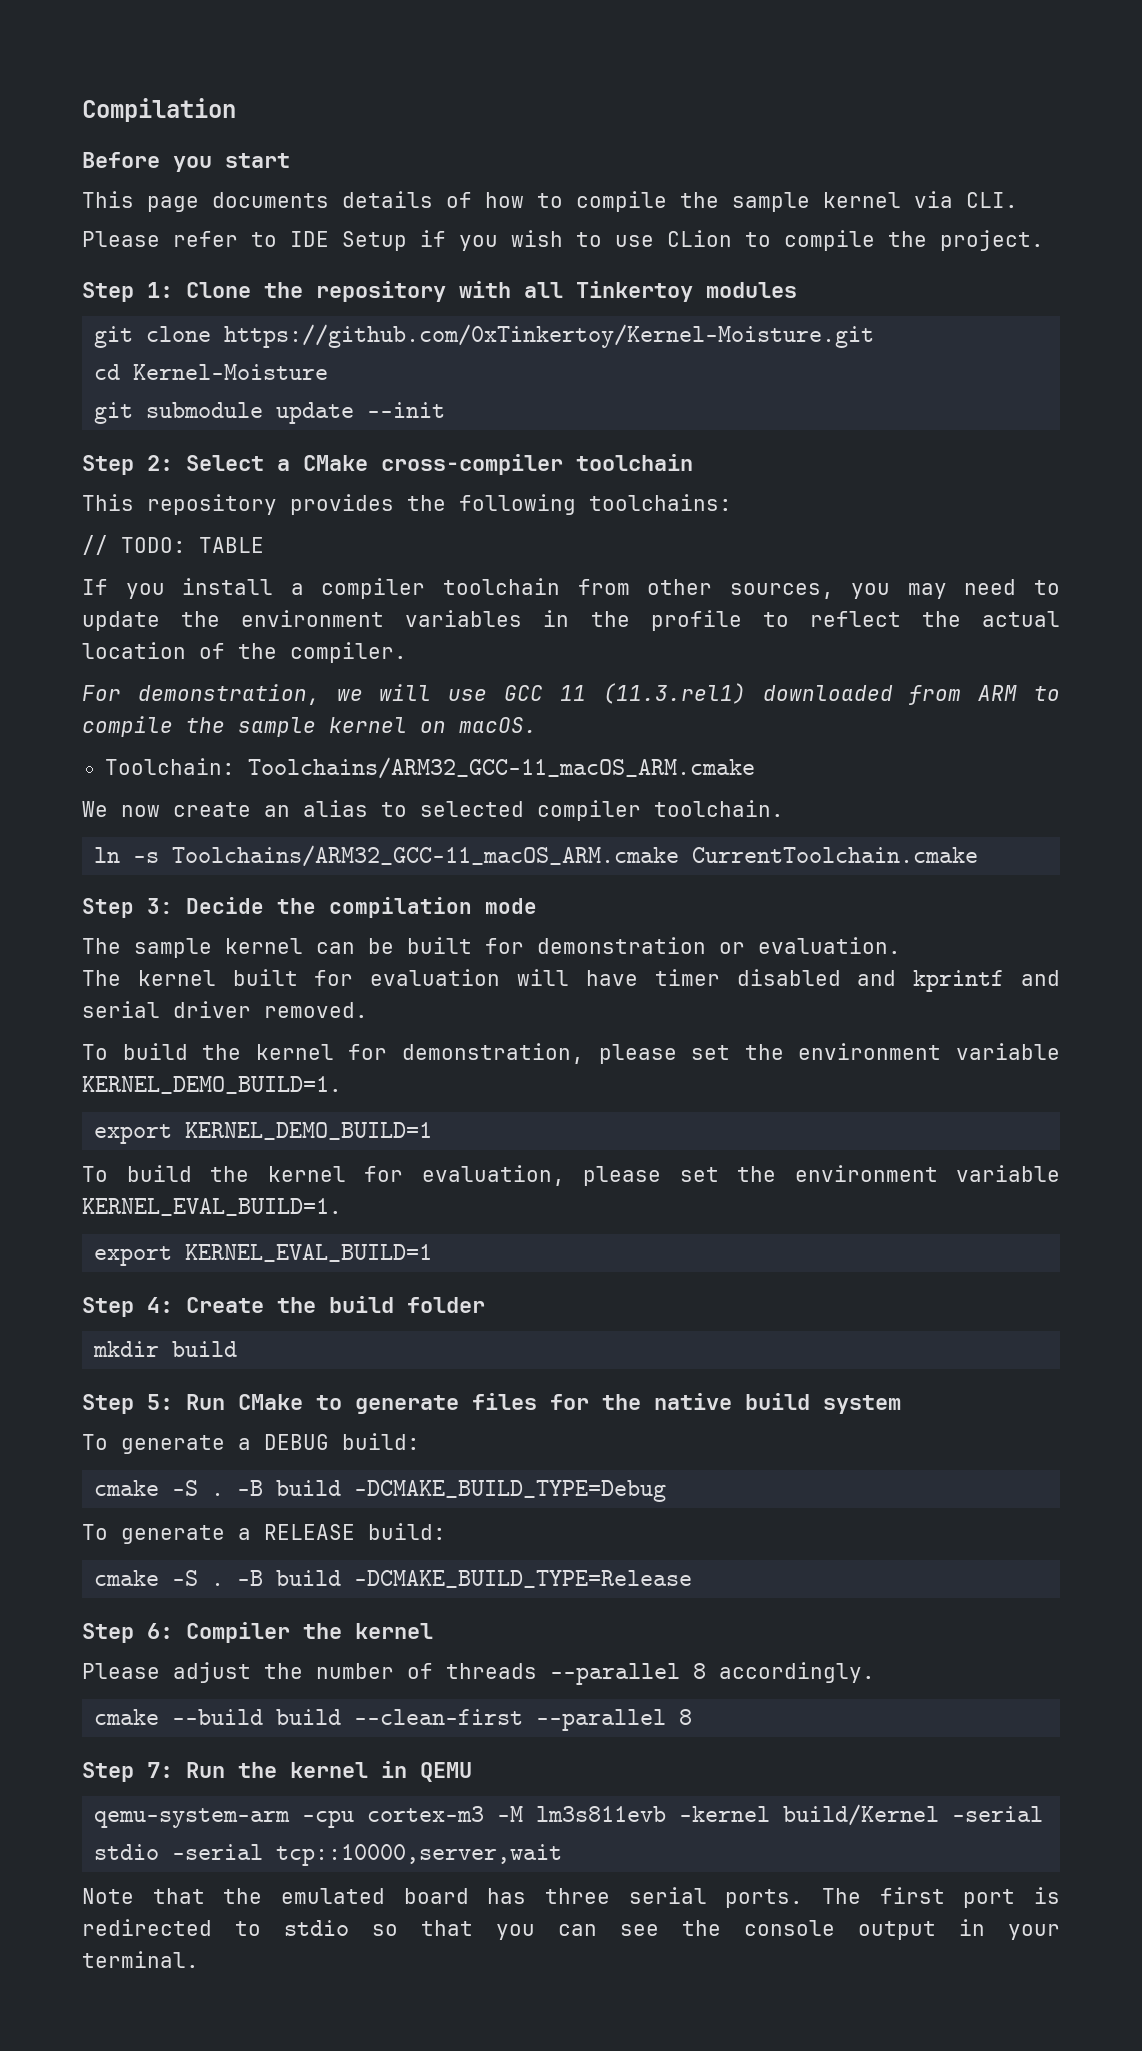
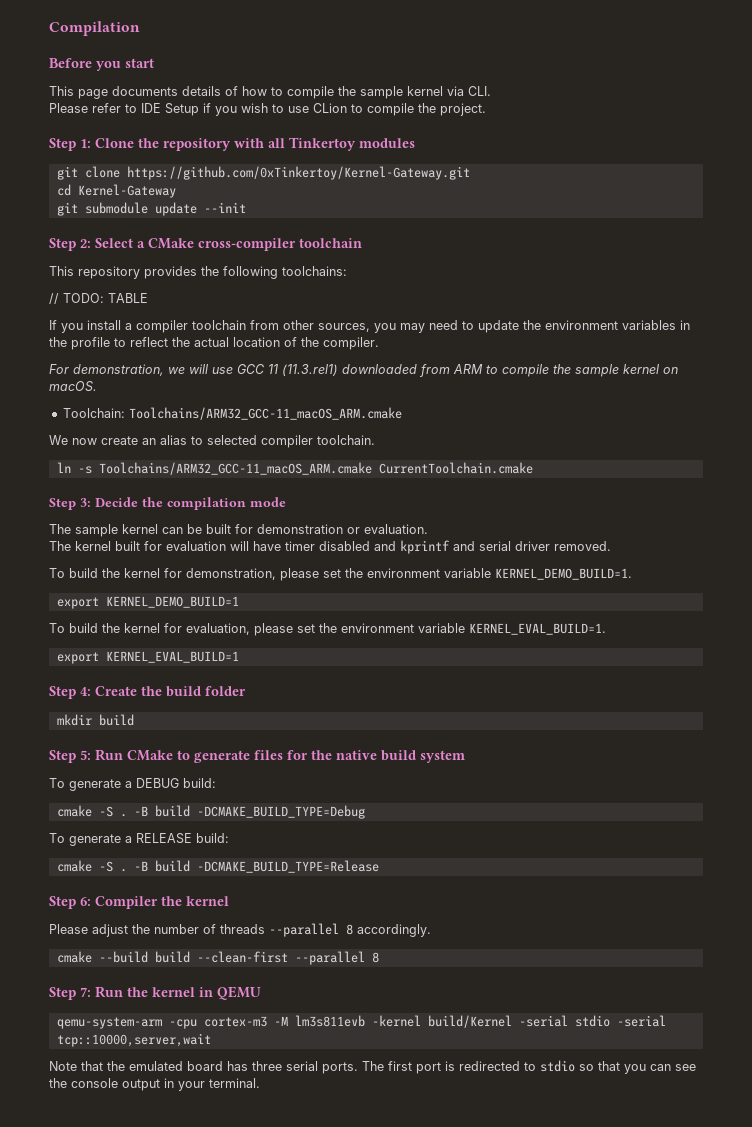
[224,324,875,348] https://github.com/0xTinkertoy/Kernel-Moisture.git -> [126,166,470,180] https://github.com/0xTinkertoy/Kernel-Gateway.git
[133,364,329,380] Kernel-Moisture -> [77,184,176,198] Kernel-Gateway

